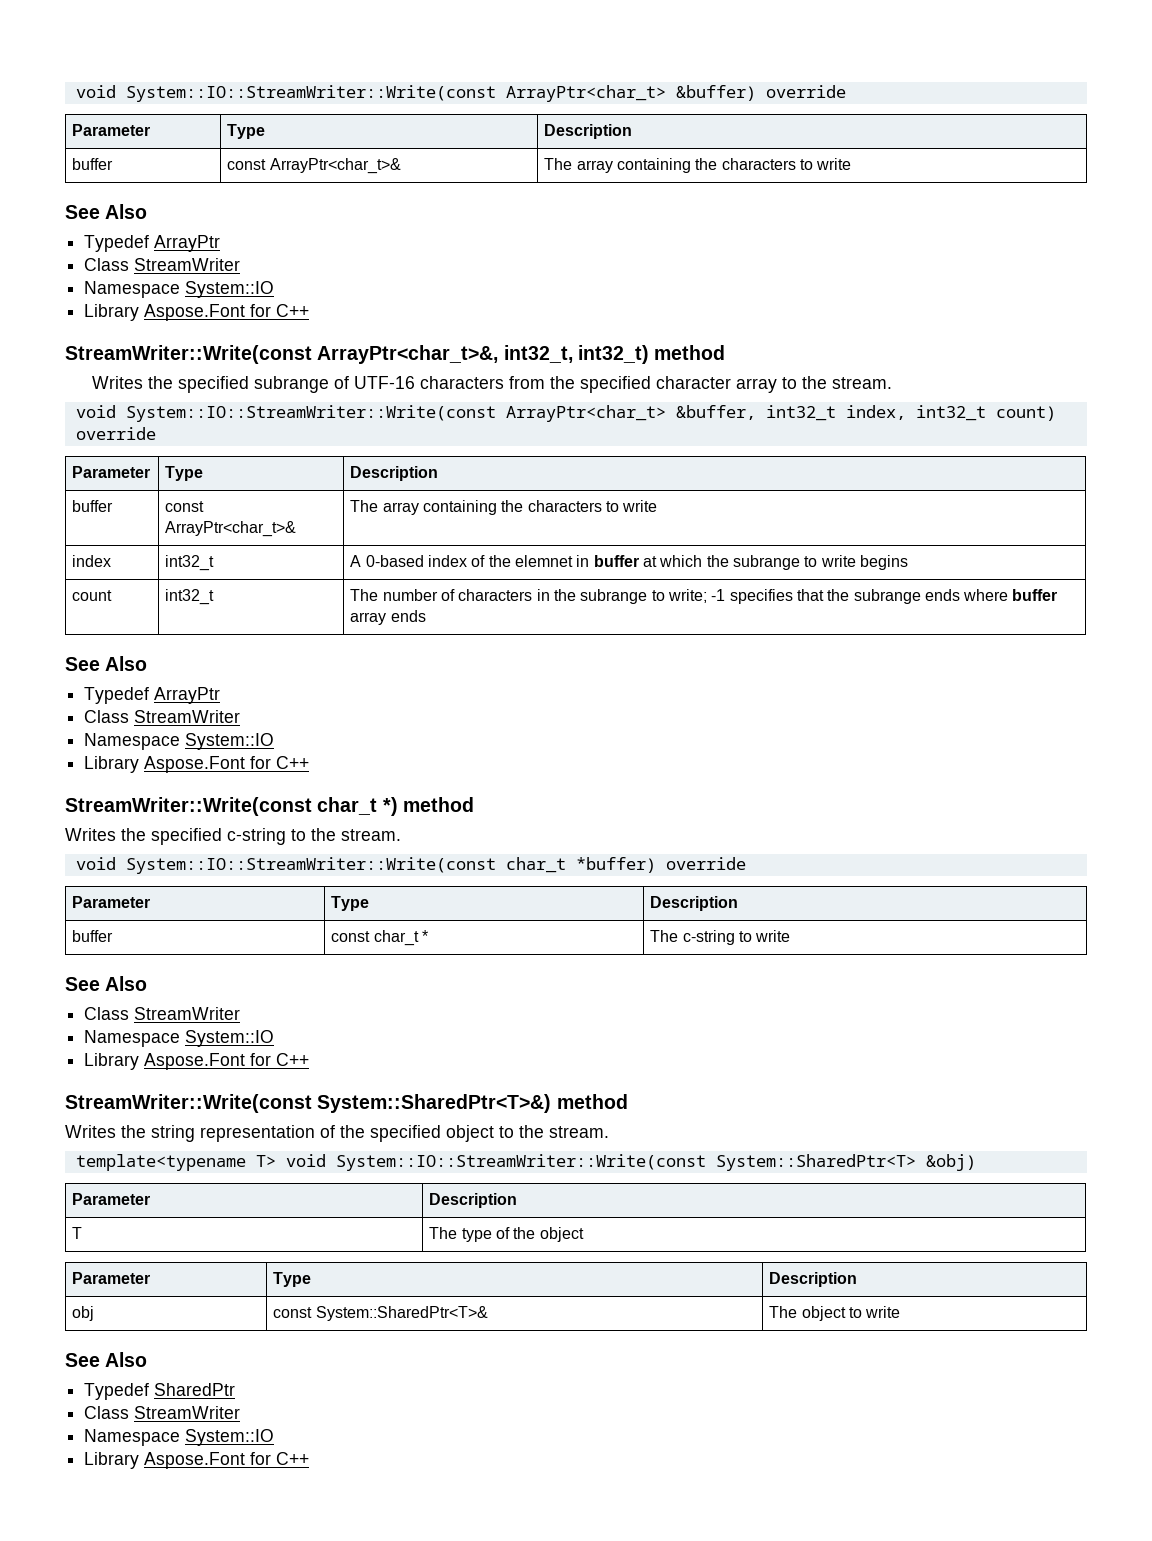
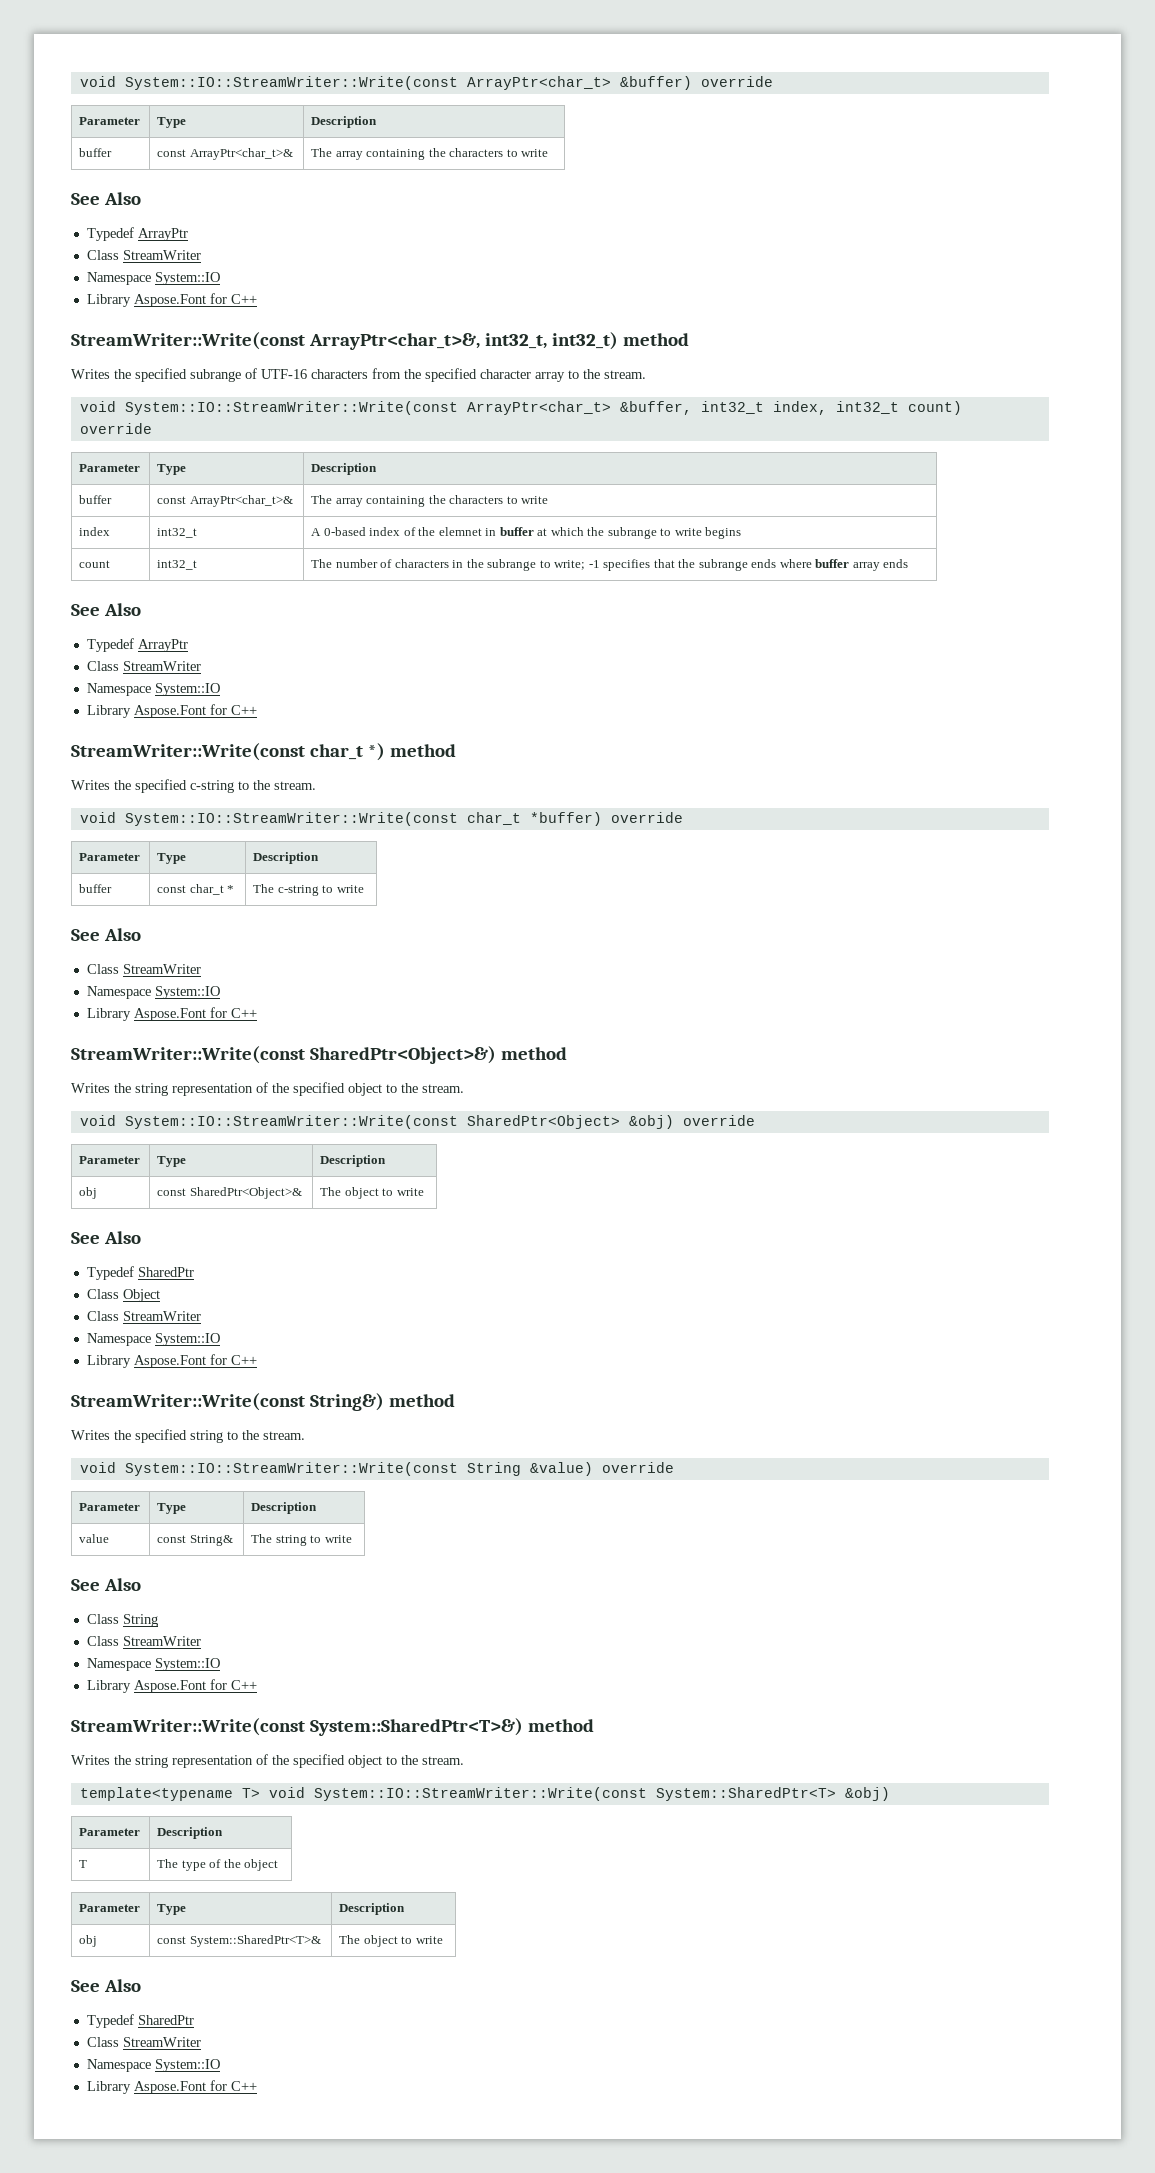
(310, 1059) none -> [71,1046,567,1064] [71,1082,464,1096] [79,1115,755,1129] [79,1156,141,1164] [157,1156,187,1167] [320,1155,387,1167] [79,1187,98,1199] [157,1187,302,1199] [320,1187,424,1199] [71,1231,141,1244] [86,1266,194,1280] [86,1289,160,1302] [86,1311,201,1321] [86,1333,220,1346] [86,1354,257,1368] [71,1393,455,1411] [71,1429,305,1443] [79,1462,674,1476] [79,1503,141,1511] [157,1503,187,1514] [251,1502,318,1514] [79,1534,110,1543] [157,1535,233,1546] [251,1534,352,1546] [71,1578,141,1591] [86,1614,158,1627] [86,1636,201,1646] [86,1658,220,1671] [86,1679,257,1693] // StreamWriter::Write(const SharedPtr<Object>&) method // Writes the string representation of the specified object to the stream. // void System::IO::StreamWriter::Write(const SharedPtr<Object> &obj) override // Parameter | Type | Description // obj | const SharedPtr<Object>& | The object to write // See Also // Typedef SharedPtr // Class Object // Class StreamWriter // Namespace System::IO // Library Aspose.Font for C++ // StreamWriter::Write(const String&) method // Writes the specified string to the stream. // void System::IO::StreamWriter::Write(const String &value) override // Parameter | Type | Description // value | const String& | The string to write // See Also // Class String // Class StreamWriter // Namespace System::IO // Library Aspose.Font for C++

